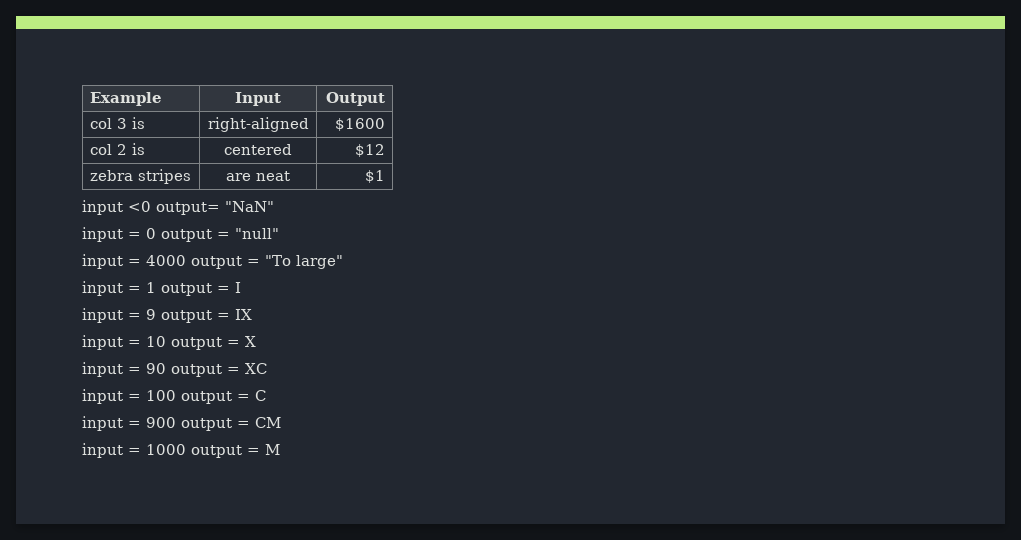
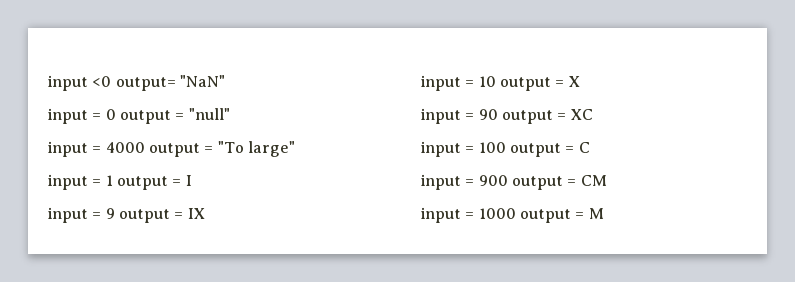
[89,92,162,106] [235,92,281,106] [326,92,386,106] [89,117,145,129] [207,117,309,132] [335,118,386,131] [89,143,145,155] [224,144,292,155] [355,144,386,157] [89,169,191,184] [226,171,290,181] [365,170,386,183] Example | Input | Output // col 3 is | right-aligned | $1600 // col 2 is | centered | $12 // zebra stripes | are neat | $1 // -> (48, 83) none

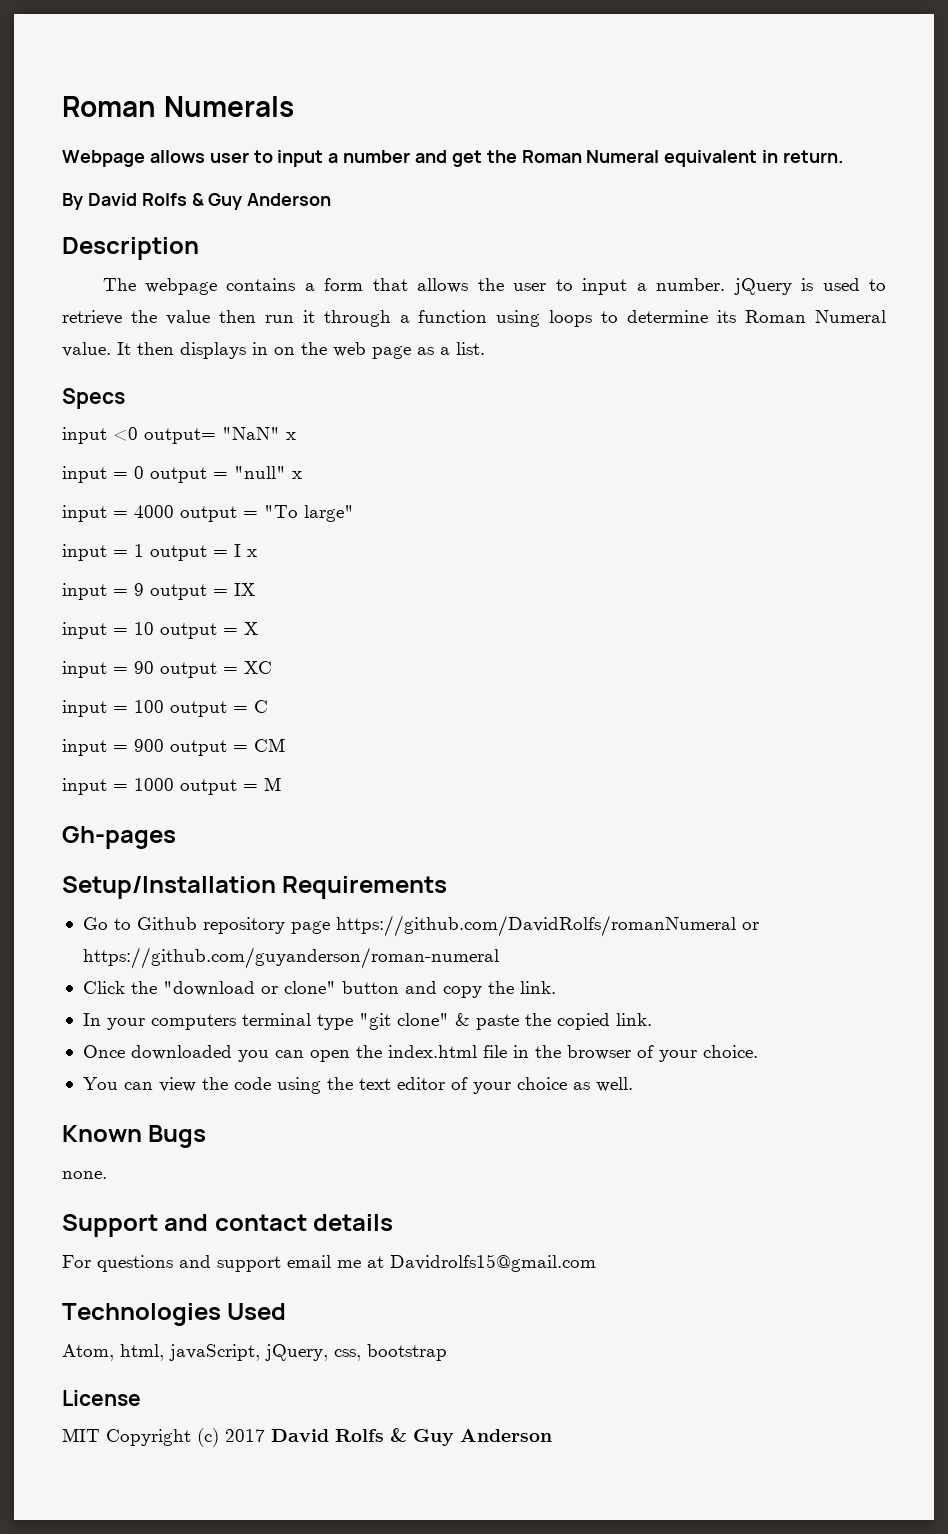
(48, 83) none -> [62,96,294,117] [62,150,844,167] [62,193,332,210] [62,237,199,260] [102,278,886,295] [62,310,886,327] [62,342,485,359] [62,388,125,409] Roman Numerals // Webpage allows user to input a number and get the Roman Numeral equivalent in return. // By David Rolfs & Guy Anderson // Description // The webpage contains a form that allows the user to input a number. jQuery is used to retrieve the value then run it through a function using loops to determine its Roman Numeral value. It then displays in on the web page as a list. // Specs //
(225, 81) none -> [286,432,296,440] x
(230, 114) none -> [292,471,302,479] x
(192, 180) none -> [247,549,257,557] x
(604, 213) none -> [62,826,176,849] [62,876,448,899] [82,915,759,937] [82,947,499,969] [82,981,556,998] [82,1013,652,1030] [82,1045,758,1062] [82,1077,633,1094] [62,1125,207,1148] [62,1171,107,1179] [62,1214,394,1237] [62,1254,596,1272] [62,1303,287,1326] [62,1344,447,1361] [62,1390,141,1406] [62,1428,552,1447] // Gh-pages // Setup/Installation Requirements // Go to Github repository page https://github.com/DavidRolfs/romanNumeral or https://github.com/guyanderson/roman-numeral // Click the "download or clone" button and copy the link. // In your computers terminal type "git clone" & paste the copied link. // Once downloaded you can open the index.html file in the browser of your choice. // You can view the code using the text editor of your choice as well. // Known Bugs // none. // Support and contact details // For questions and support email me at Davidrolfs15@gmail.com // Technologies Used // Atom, html, javaScript, jQuery, css, bootstrap // License // MIT Copyright (c) 2017 David Rolfs & Guy Anderson

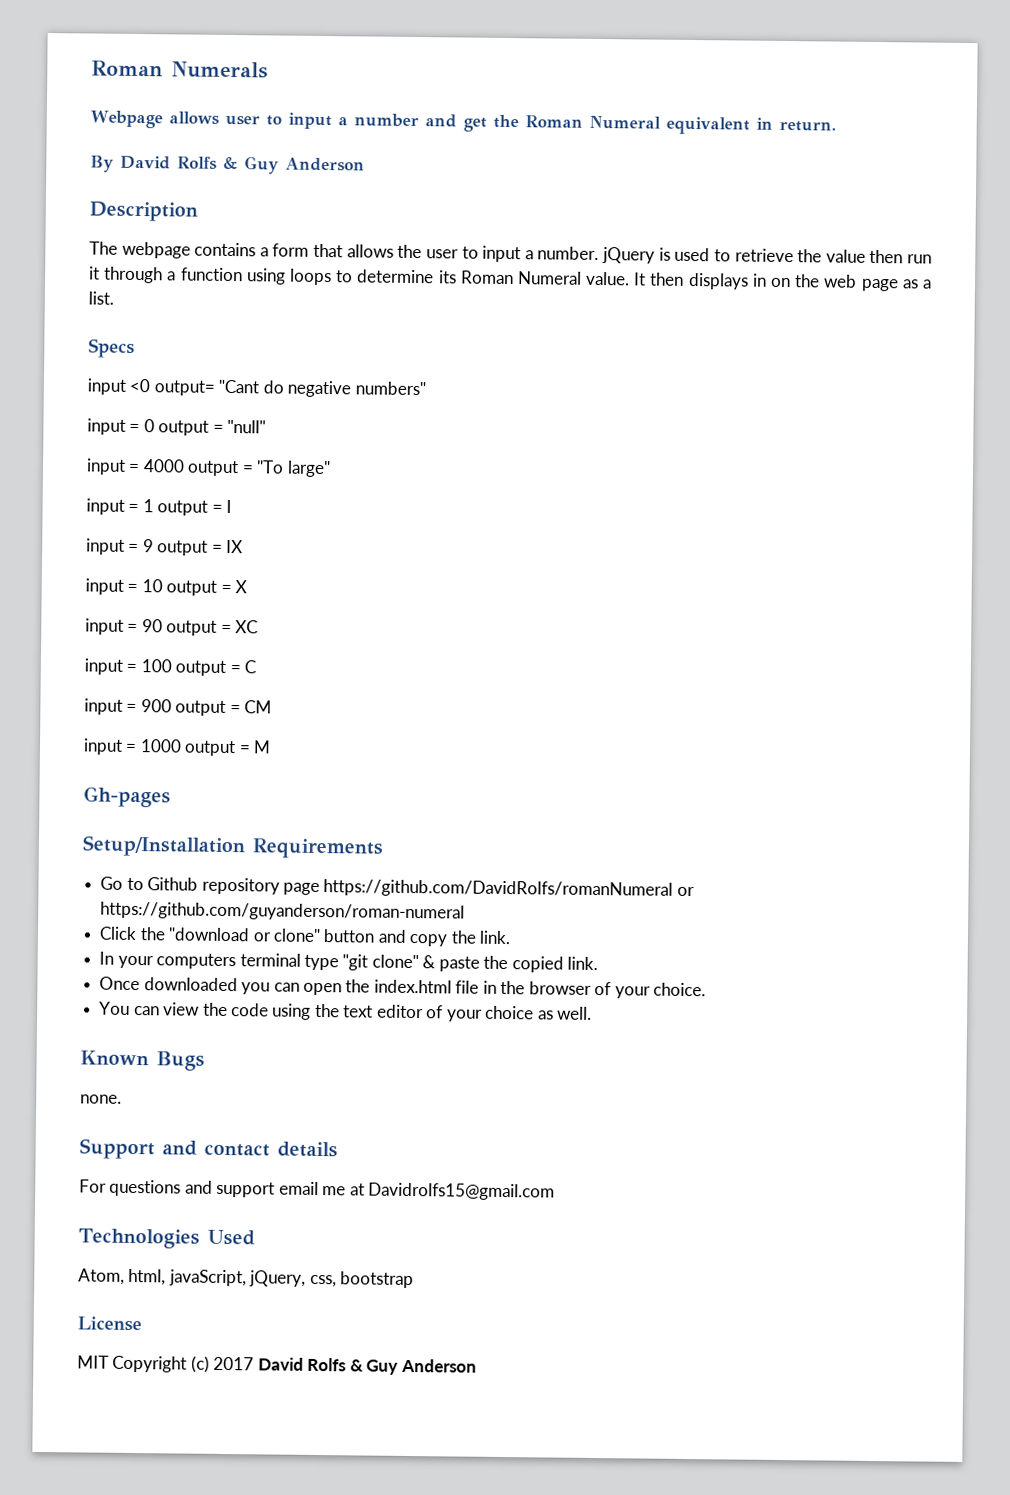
[222,427,296,440] "NaN" x -> [218,379,426,398] "Cant do negative numbers"
[292,471,302,479] x -> (267, 426) none
[247,549,257,557] x -> (233, 506) none

